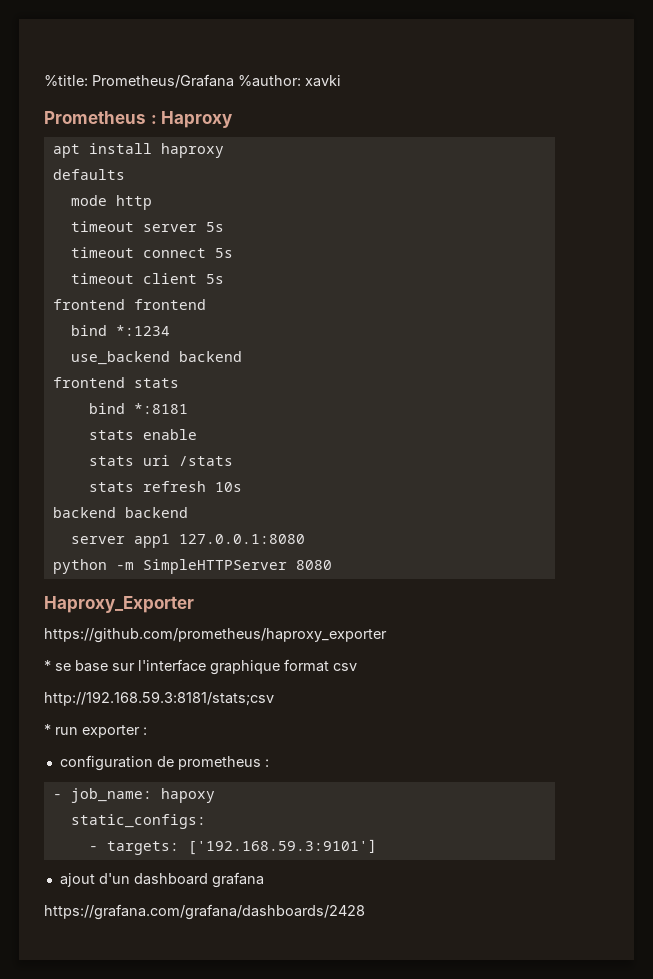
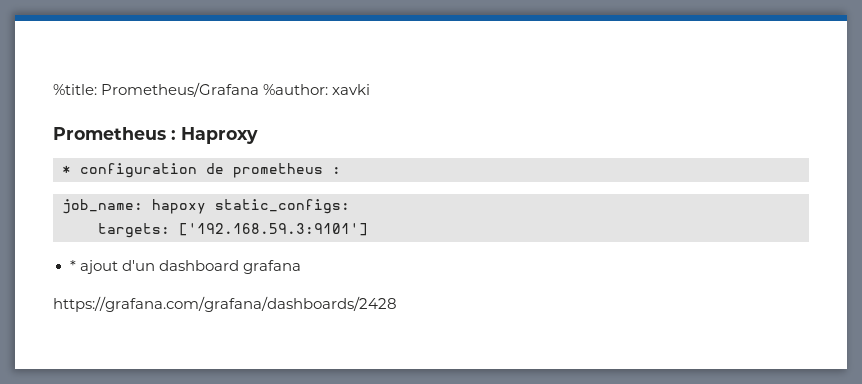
[52,143,224,158] [52,169,125,180] [70,195,152,210] [70,221,224,232] [70,247,233,258] [70,273,224,284] [52,299,206,310] [70,325,170,336] [70,351,242,365] [52,377,179,388] [88,403,188,414] [88,429,197,440] [88,455,233,466] [88,481,242,492] [52,507,188,518] [70,534,305,548] [52,559,332,574] [44,596,194,613] [44,628,387,643] [44,659,357,675] [44,691,274,706] [44,724,147,738] apt install haproxy // defaults // mode http // timeout server 5s // timeout connect 5s // timeout client 5s // frontend frontend // bind *:1234 // use_backend backend // frontend stats // bind *:8181 // stats enable // stats uri /stats // stats refresh 10s // backend backend // server app1 127.0.0.1:8080 // python -m SimpleHTTPServer 8080 // Haproxy_Exporter // https://github.com/prometheus/haproxy_exporter // * se base sur l'interface graphique format csv // http://192.168.59.3:8181/stats;csv // * run exporter : // -> [62,165,71,174] *
[52,794,62,799] - -> (341, 170) none
(215, 795) // -> (206, 206) none
[88,846,98,851] - -> (350, 206) none
(377, 847) none -> [69,260,76,271] *

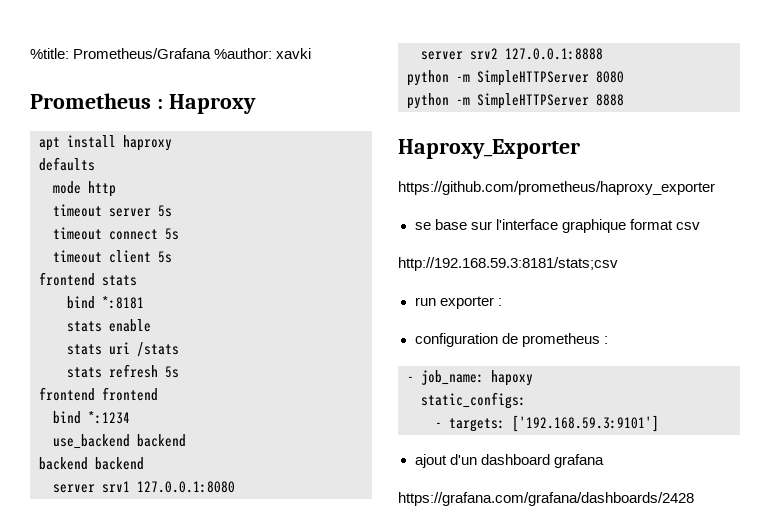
[62,165,71,174] * -> [39,135,172,151] [39,157,95,171] [53,181,116,197] [53,204,172,217] [53,227,179,240] [53,250,172,263] [39,272,137,286] [67,296,144,309] [67,319,151,332] [67,342,179,357] [67,364,179,378] [39,387,158,401] [53,411,130,424] [53,434,186,449] [39,457,144,470] [53,481,235,493] [421,48,603,60] [407,70,624,86] [407,93,624,109] [398,139,580,159] [398,181,715,195] [414,219,700,233] [398,257,618,271] [414,296,502,309] apt install haproxy // defaults // mode http // timeout server 5s // timeout connect 5s // timeout client 5s // frontend stats // bind *:8181 // stats enable // stats uri /stats // stats refresh 5s // frontend frontend // bind *:1234 // use_backend backend // backend backend // server srv1 127.0.0.1:8080 // server srv2 127.0.0.1:8888 // python -m SimpleHTTPServer 8080 // python -m SimpleHTTPServer 8888 // Haproxy_Exporter // https://github.com/prometheus/haproxy_exporter // se base sur l'interface graphique format csv // http://192.168.59.3:8181/stats;csv // run exporter : //
(341, 170) none -> [407,376,414,382] -
(206, 206) none -> (533, 378) //
(350, 206) none -> [435,422,442,428] -
[69,260,76,271] * -> (659, 423) none

